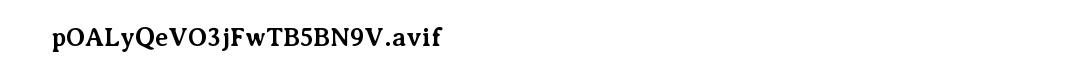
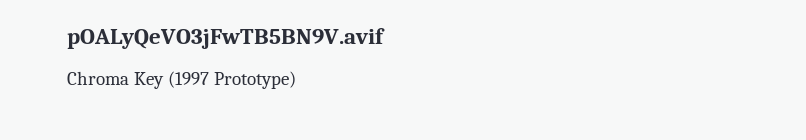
(443, 39) none -> [67,71,297,89] // Chroma Key (1997 Prototype)

